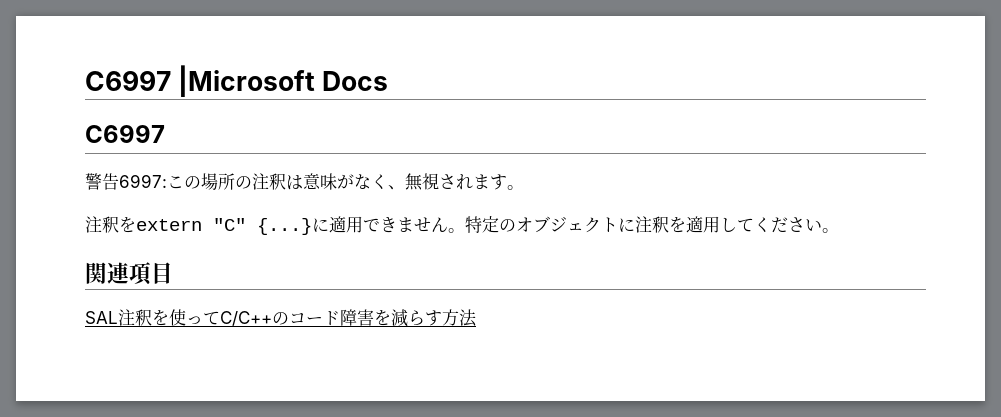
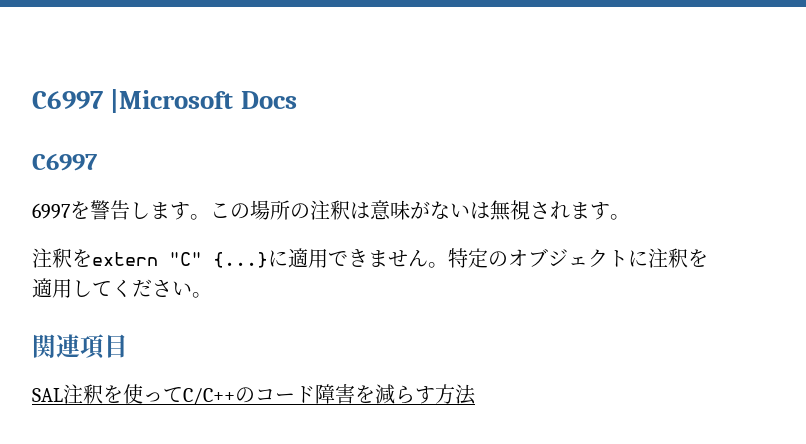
[85,173,167,190] 警告6997: -> [32,200,210,220] 6997を警告します。
[371,174,405,190] く、 -> [450,202,490,219] いは

